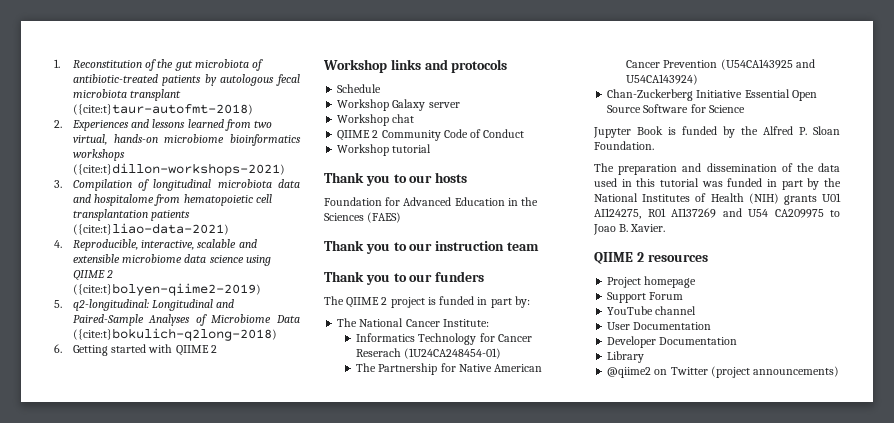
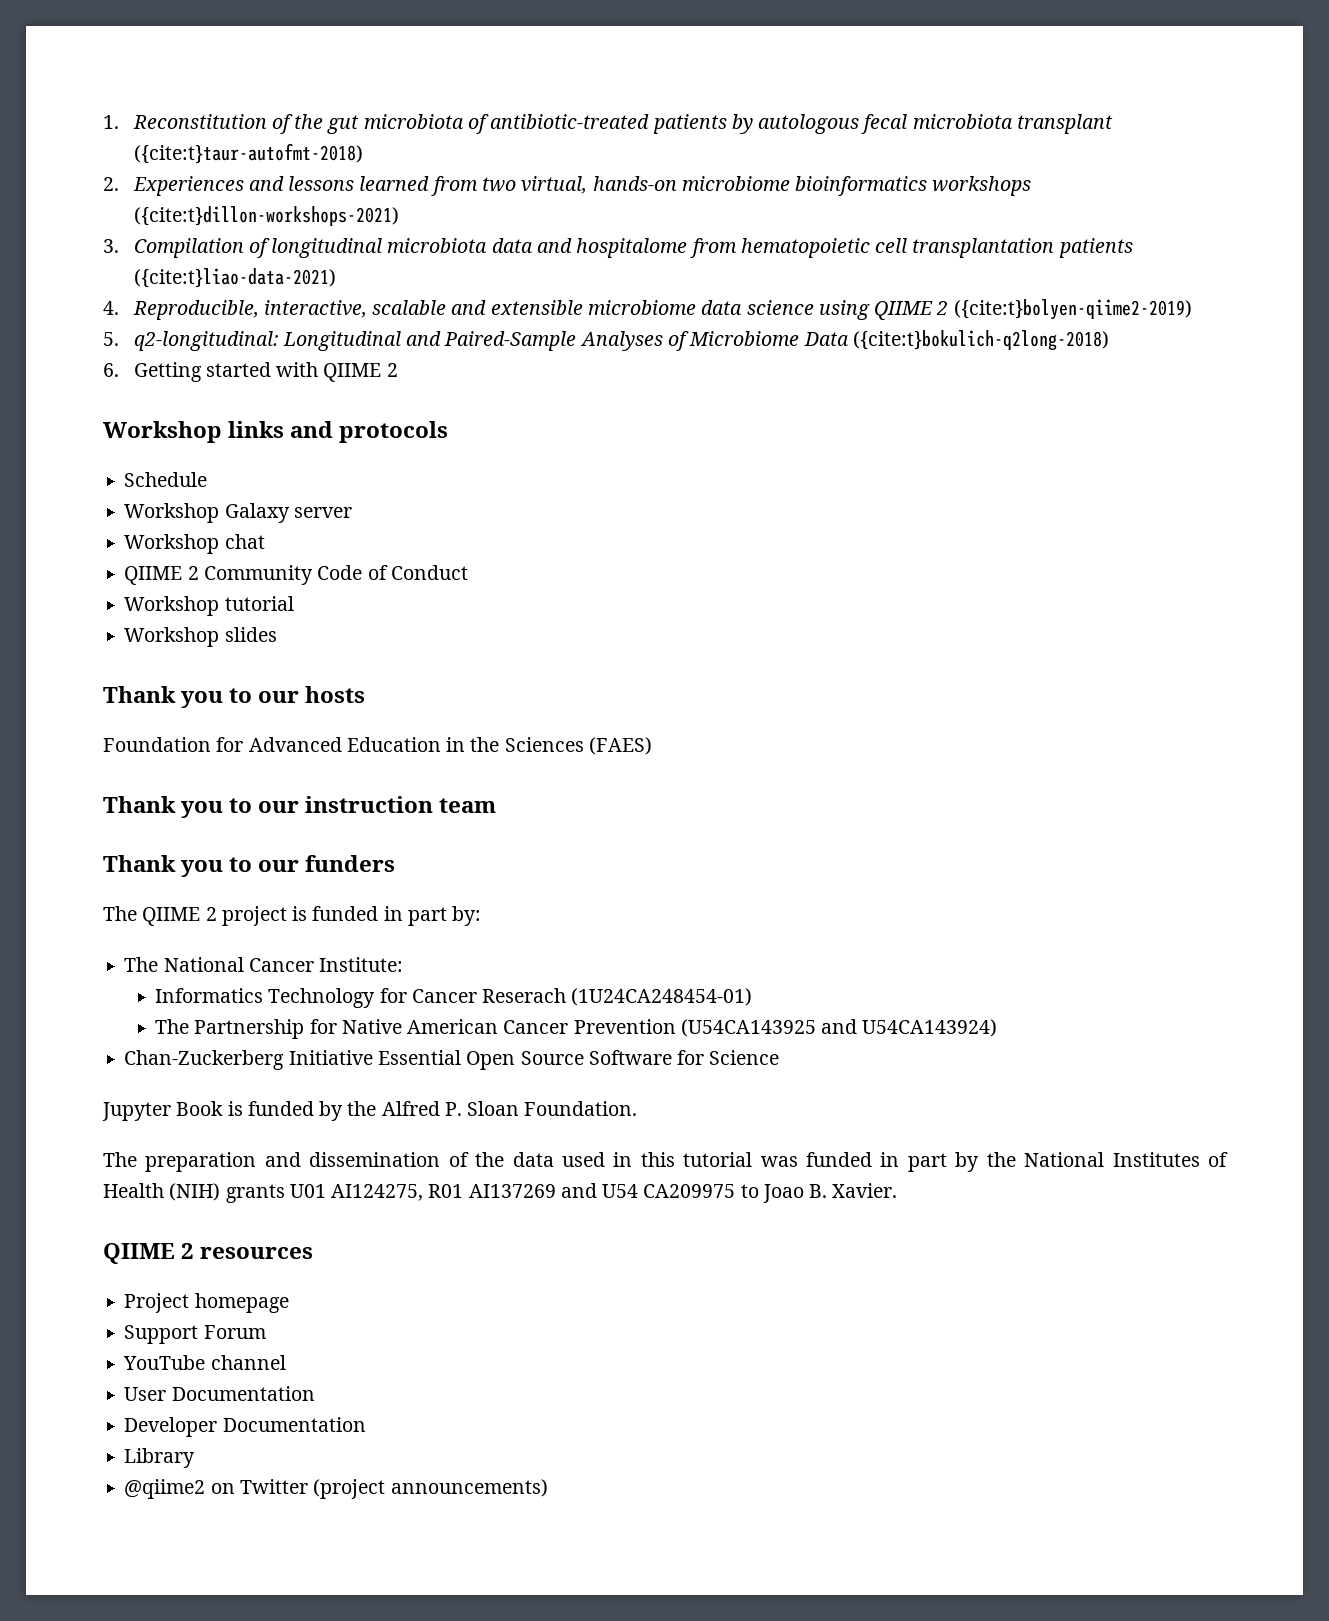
(432, 148) none -> [124,627,277,647] // Workshop slides

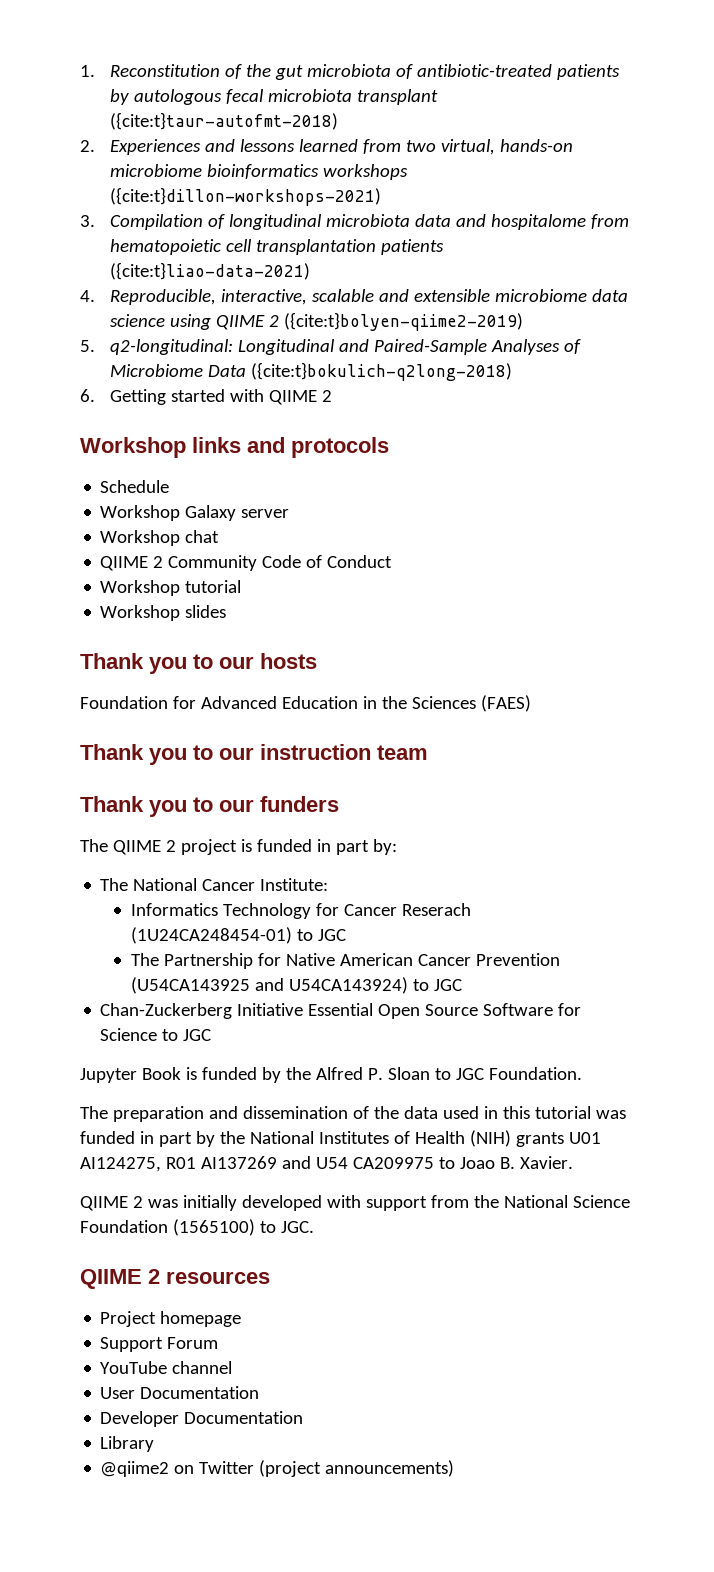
(753, 997) none -> [296,929,346,941] to JGC
(998, 1028) none -> [412,979,462,991] to JGC
(780, 1057) none -> [162,1029,212,1041] to JGC
(520, 1108) none -> [434,1068,484,1080] to JGC
(898, 1190) none -> [80,1195,630,1211] [80,1219,314,1236] // QIIME 2 was initially developed with support from the National Science Foundation (1565100) to JGC.

